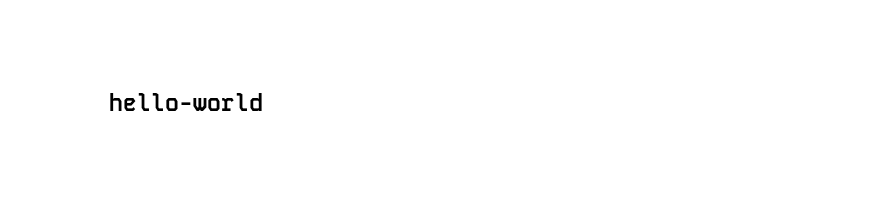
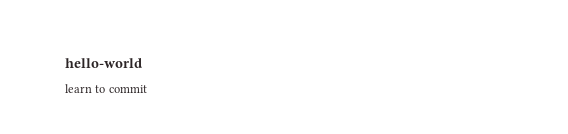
(263, 102) none -> [65,84,147,93] // learn to commit

